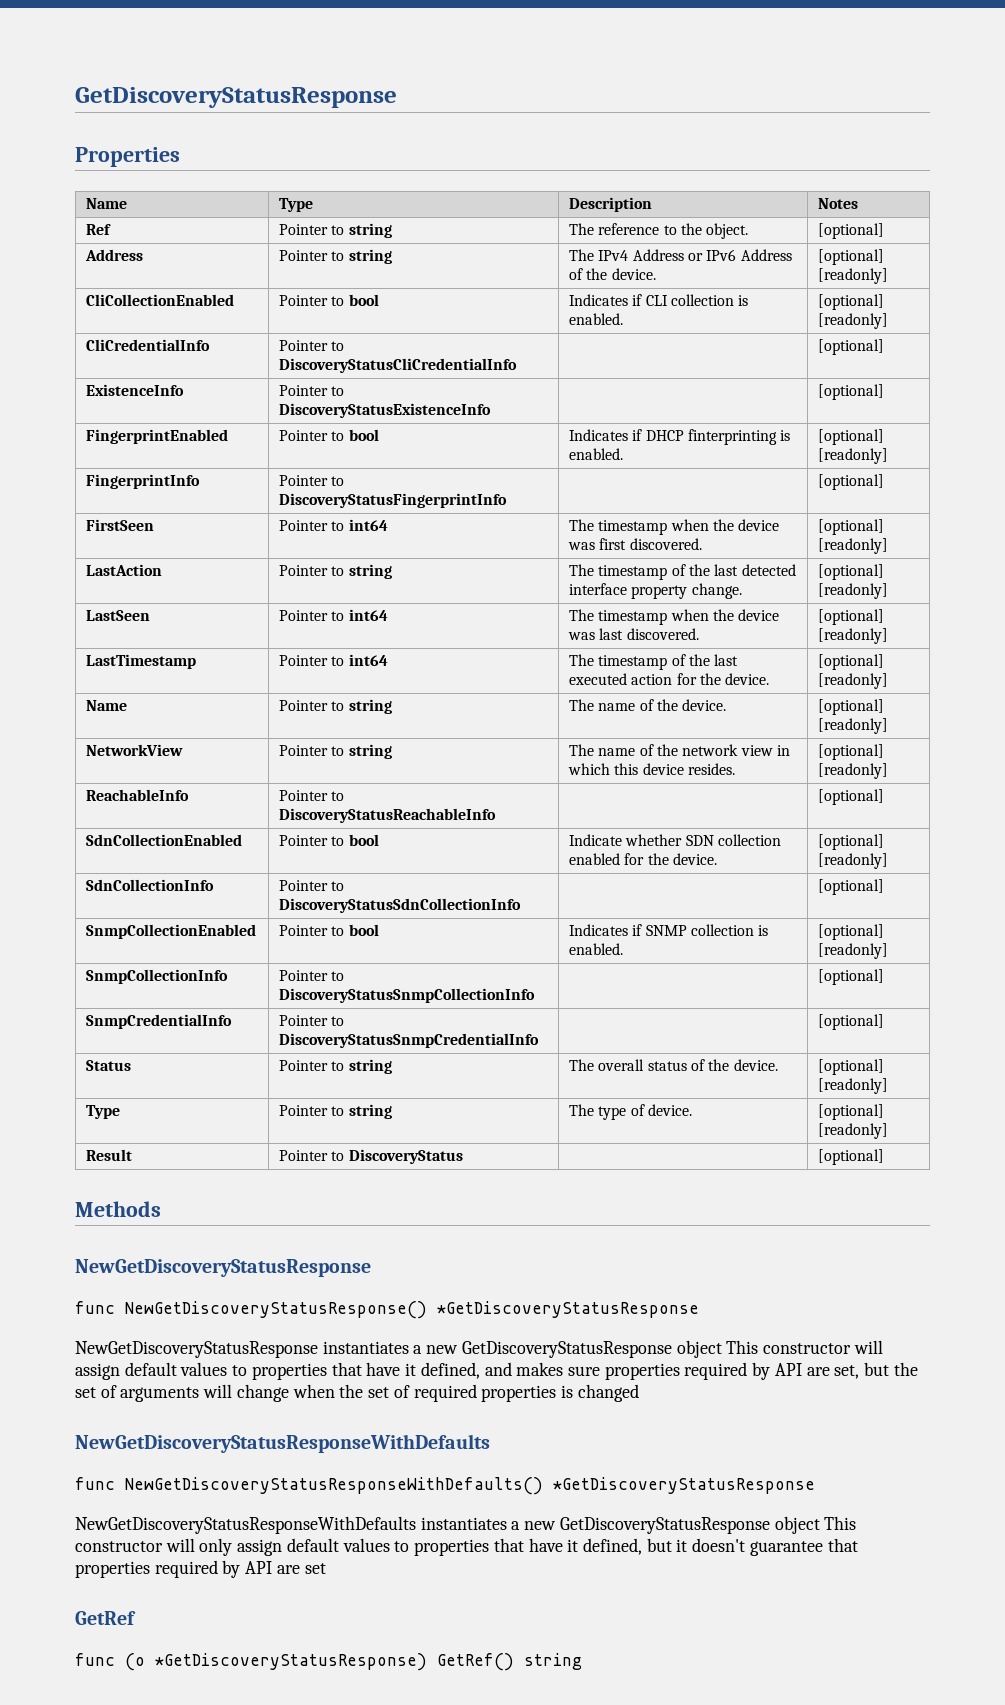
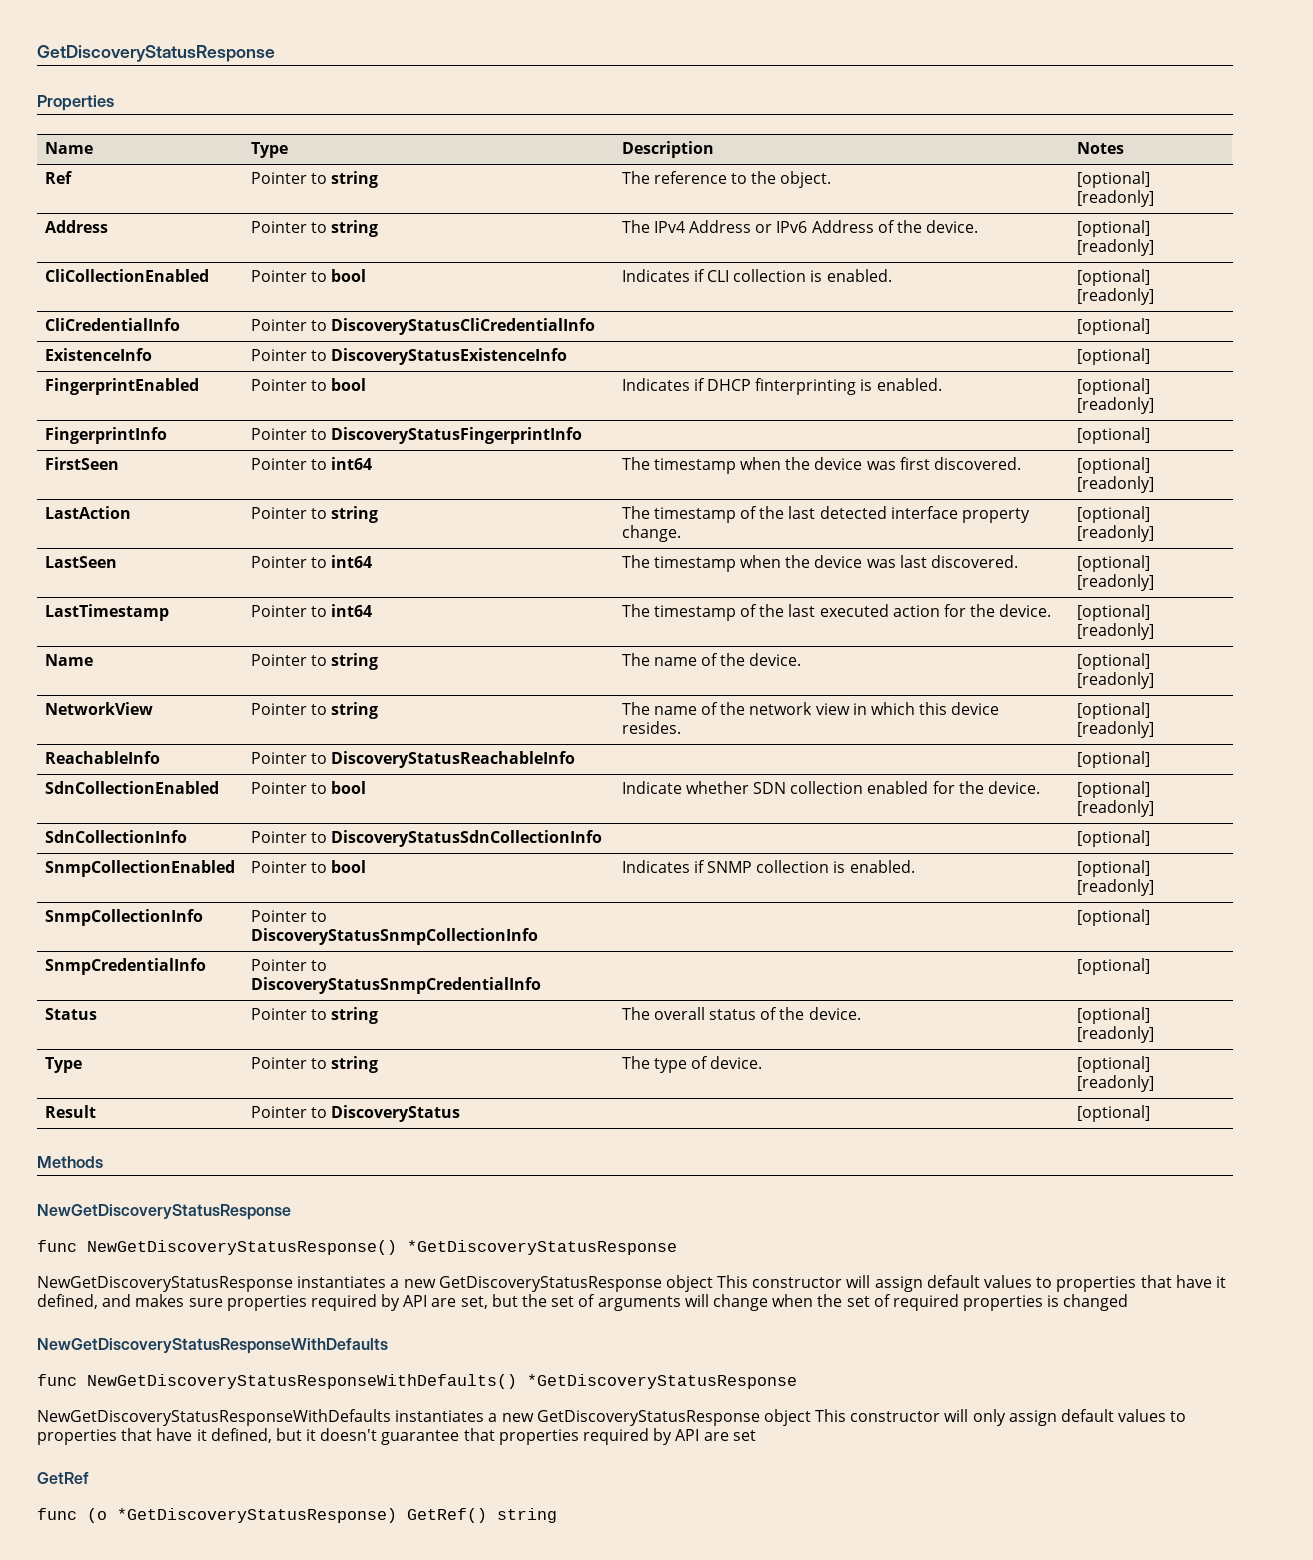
(885, 231) none -> [1076,190,1154,207] [readonly]

